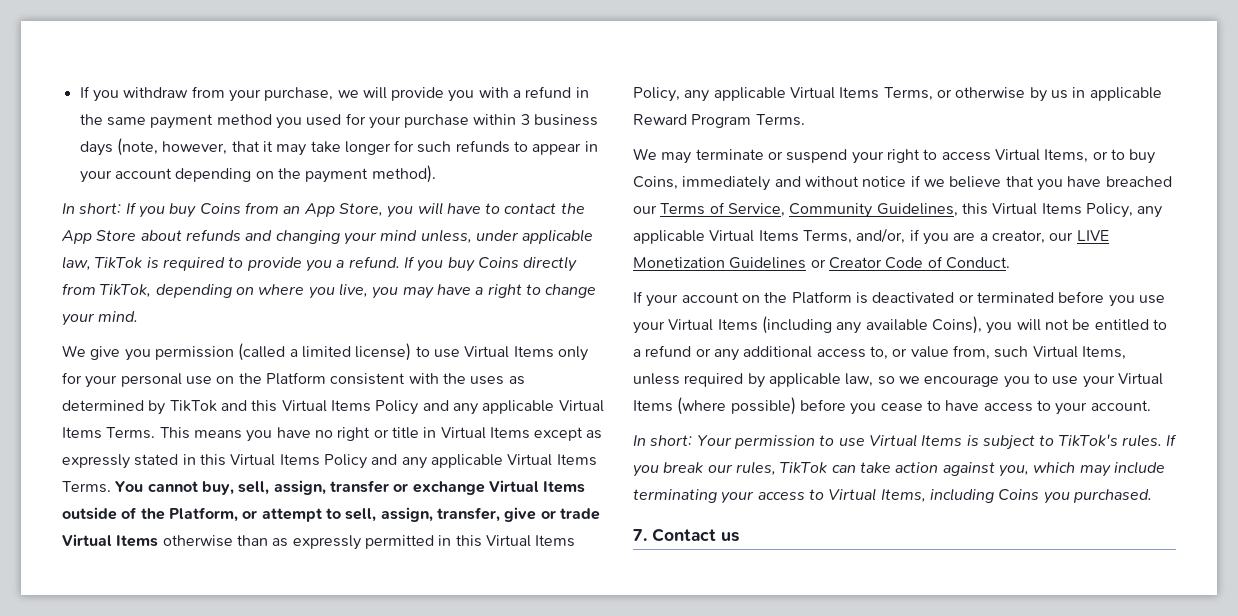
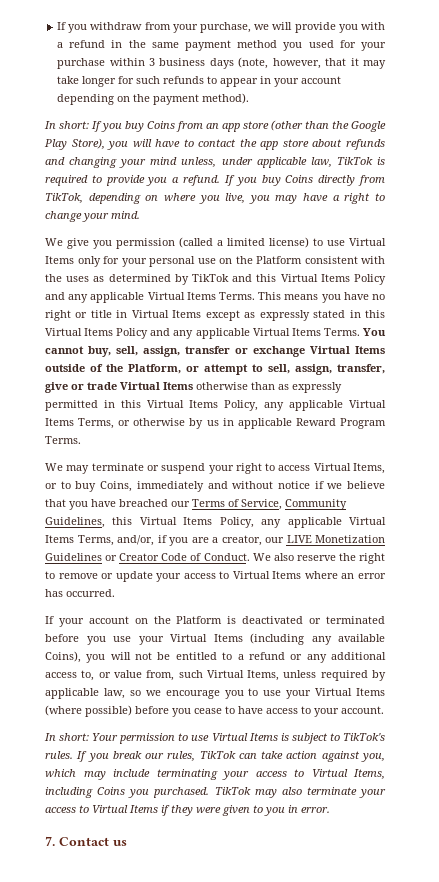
[303,203,383,217] App Store, -> [222,120,386,132] [44,138,105,150] app store (other than the Google Play Store),
[61,230,137,244] App Store -> [260,139,309,150] app store
(1010, 263) none -> [252,553,385,564] [45,571,386,582] [45,589,115,597] We also reserve the right to remove or update your access to Virtual Items where an error has occurred.
(1152, 496) none -> [214,787,386,798] [45,805,330,816] TikTok may also terminate your access to Virtual Items if they were given to you in error.

